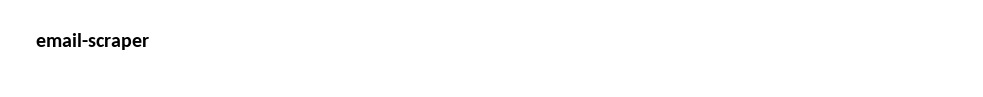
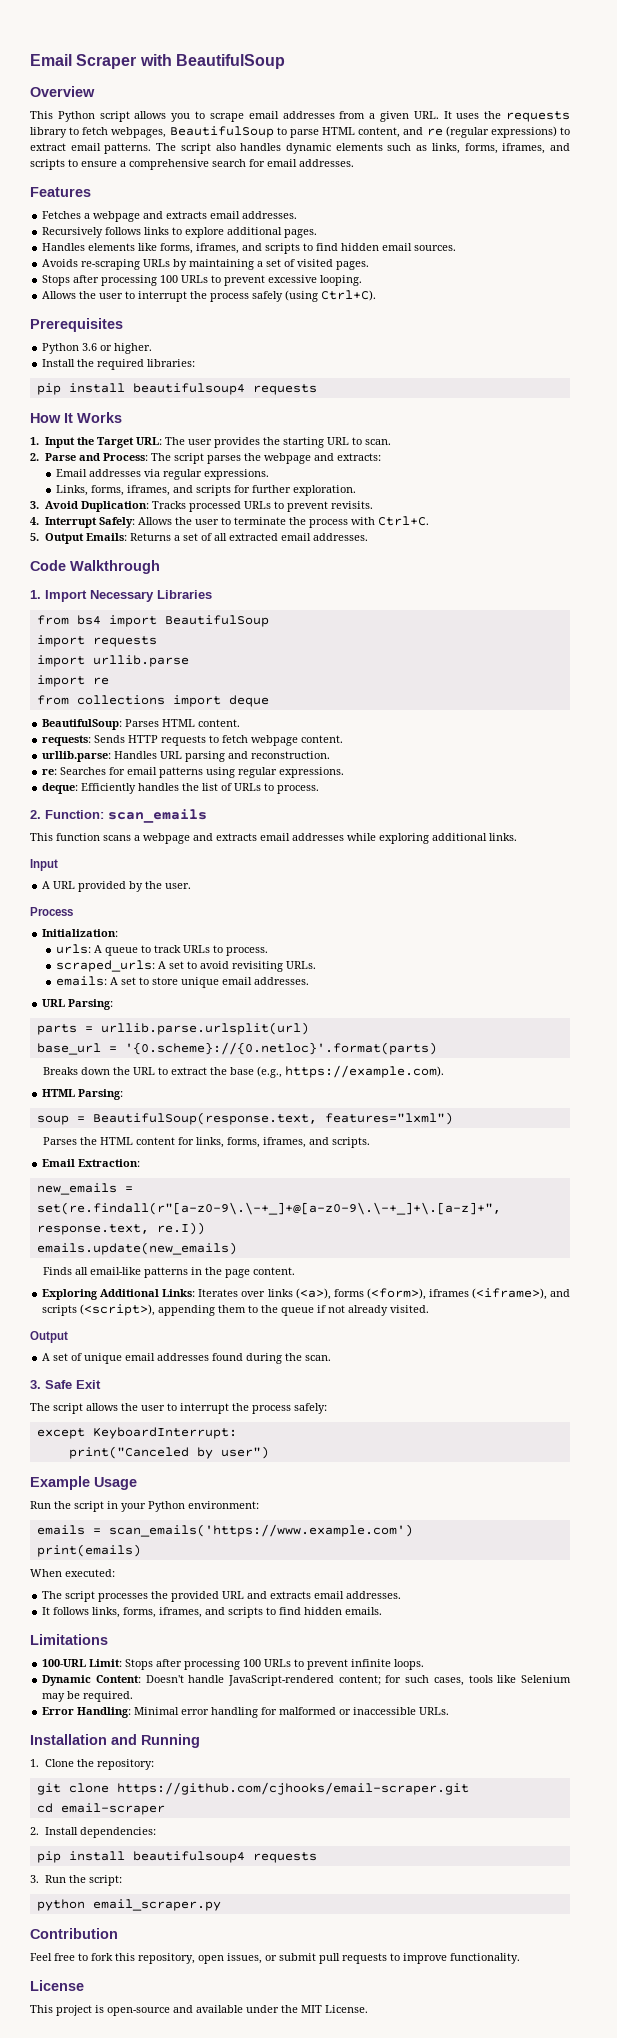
[36,33,149,50] email-scraper -> [30,54,285,69] [30,86,95,97] [30,111,570,122] [30,126,570,138] [30,143,570,154] [30,159,354,170] [30,187,91,197] [42,211,298,222] [42,227,318,238] [42,243,457,254] [42,259,370,270] [42,275,363,286] [42,290,377,302] [30,318,123,332] [42,343,153,354] [42,359,196,370] [36,383,317,395] [30,412,122,423] [30,437,391,448] [30,453,381,464] [55,469,269,480] [55,485,356,496] [30,501,373,512] [30,516,429,528] [30,533,368,544] [30,560,160,574] [30,590,212,602] [36,615,269,627] [36,635,157,647] [36,655,189,667] [36,675,109,687] [36,695,269,707] [42,719,241,730] [42,735,344,746] [42,751,331,762] [42,767,345,778] [42,783,320,794] [30,809,207,823] [30,833,517,844] [30,859,58,871] [42,881,192,892] [30,907,73,916] [42,929,119,937] [55,944,268,956] [55,960,316,972] [55,976,309,988] [42,999,114,1010] [36,1022,309,1035] [36,1042,437,1055] [43,1065,445,1078] [42,1089,124,1100] [36,1112,453,1125] [43,1137,371,1148] [42,1159,141,1167] [36,1183,133,1195] [36,1202,501,1215] [36,1222,205,1235] [36,1242,237,1255] [43,1267,296,1278] [42,1288,570,1300] [42,1304,430,1316] [30,1331,68,1343] [42,1353,332,1364] [30,1380,101,1389] [30,1403,327,1414] [36,1427,237,1439] [68,1446,269,1459] [30,1476,137,1490] [30,1501,259,1512] [36,1524,413,1537] [36,1544,141,1557] [30,1569,115,1577] [42,1591,402,1602] [42,1607,383,1618] [30,1634,108,1645] [42,1659,425,1670] [42,1675,571,1686] [42,1691,134,1702] [42,1707,450,1718] [30,1734,200,1748] [30,1759,154,1770] [36,1782,469,1795] [36,1803,165,1815] [30,1827,156,1838] [36,1851,317,1863] [30,1875,122,1886] [36,1899,221,1911] [30,1928,118,1939] [30,1953,520,1964] [30,1980,84,1991] [30,2005,368,2016] Email Scraper with BeautifulSoup // Overview // This Python script allows you to scrape email addresses from a given URL. It uses the requests library to fetch webpages, BeautifulSoup to parse HTML content, and re (regular expressions) to extract email patterns. The script also handles dynamic elements such as links, forms, iframes, and scripts to ensure a comprehensive search for email addresses. // Features // Fetches a webpage and extracts email addresses. // Recursively follows links to explore additional pages. // Handles elements like forms, iframes, and scripts to find hidden email sources. // Avoids re-scraping URLs by maintaining a set of visited pages. // Stops after processing 100 URLs to prevent excessive looping. // Allows the user to interrupt the process safely (using Ctrl+C). // Prerequisites // Python 3.6 or higher. // Install the required libraries: // pip install beautifulsoup4 requests // How It Works // 1. Input the Target URL: The user provides the starting URL to scan. // 2. Parse and Process: The script parses the webpage and extracts: // Email addresses via regular expressions. // Links, forms, iframes, and scripts for further exploration. // 3. Avoid Duplication: Tracks processed URLs to prevent revisits. // 4. Interrupt Safely: Allows the user to terminate the process with Ctrl+C. // 5. Output Emails: Returns a set of all extracted email addresses. // Code Walkthrough // 1. Import Necessary Libraries // from bs4 import BeautifulSoup // import requests // import urllib.parse // import re // from collections import deque // BeautifulSoup: Parses HTML content. // requests: Sends HTTP requests to fetch webpage content. // urllib.parse: Handles URL parsing and reconstruction. // re: Searches for email patterns using regular expressions. // deque: Efficiently handles the list of URLs to process. // 2. Function: scan_emails // This function scans a webpage and extracts email addresses while exploring additional links. // Input // A URL provided by the user. // Process // Initialization: // urls: A queue to track URLs to process. // scraped_urls: A set to avoid revisiting URLs. // emails: A set to store unique email addresses. // URL Parsing: // parts = urllib.parse.urlsplit(url) // base_url = '{0.scheme}://{0.netloc}'.format(parts) // Breaks down the URL to extract the base (e.g., https://example.com). // HTML Parsing: // soup = BeautifulSoup(response.text, features="lxml") // Parses the HTML content for links, forms, iframes, and scripts. // Email Extraction: // new_emails = set(re.findall(r"[a-z0-9\.\-+_]+@[a-z0-9\.\-+_]+\.[a-z]+", response.text, re.I)) // emails.update(new_emails) // Finds all email-like patterns in the page content. // Exploring Additional Links: Iterates over links (<a>), forms (<form>), iframes (<iframe>), and scripts (<script>), appending them to the queue if not already visited. // Output // A set of unique email addresses found during the scan. // 3. Safe Exit // The script allows the user to interrupt the process safely: // except KeyboardInterrupt: // print("Canceled by user") // Example Usage // Run the script in your Python environment: // emails = scan_emails('https://www.example.com') // print(emails) // When executed: // The script processes the provided URL and extracts email addresses. // It follows links, forms, iframes, and scripts to find hidden emails. // Limitations // 100-URL Limit: Stops after processing 100 URLs to prevent infinite loops. // Dynamic Content: Doesn't handle JavaScript-rendered content; for such cases, tools like Selenium may be required. // Error Handling: Minimal error handling for malformed or inaccessible URLs. // Installation and Running // 1. Clone the repository: // git clone https://github.com/cjhooks/email-scraper.git // cd email-scraper // 2. Install dependencies: // pip install beautifulsoup4 requests // 3. Run the script: // python email_scraper.py // Contribution // Feel free to fork this repository, open issues, or submit pull requests to improve functionality. // License // This project is open-source and available under the MIT License.

